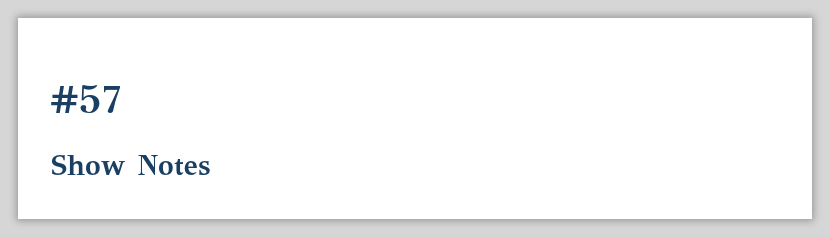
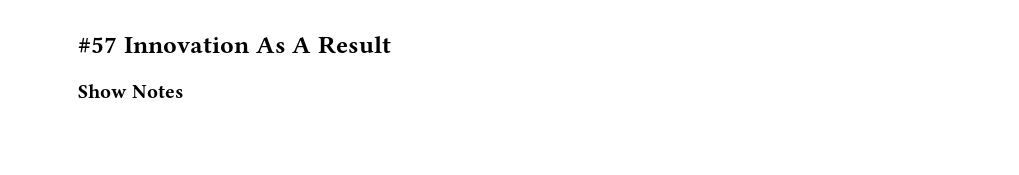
(121, 99) none -> [123,36,391,54] Innovation As A Result

